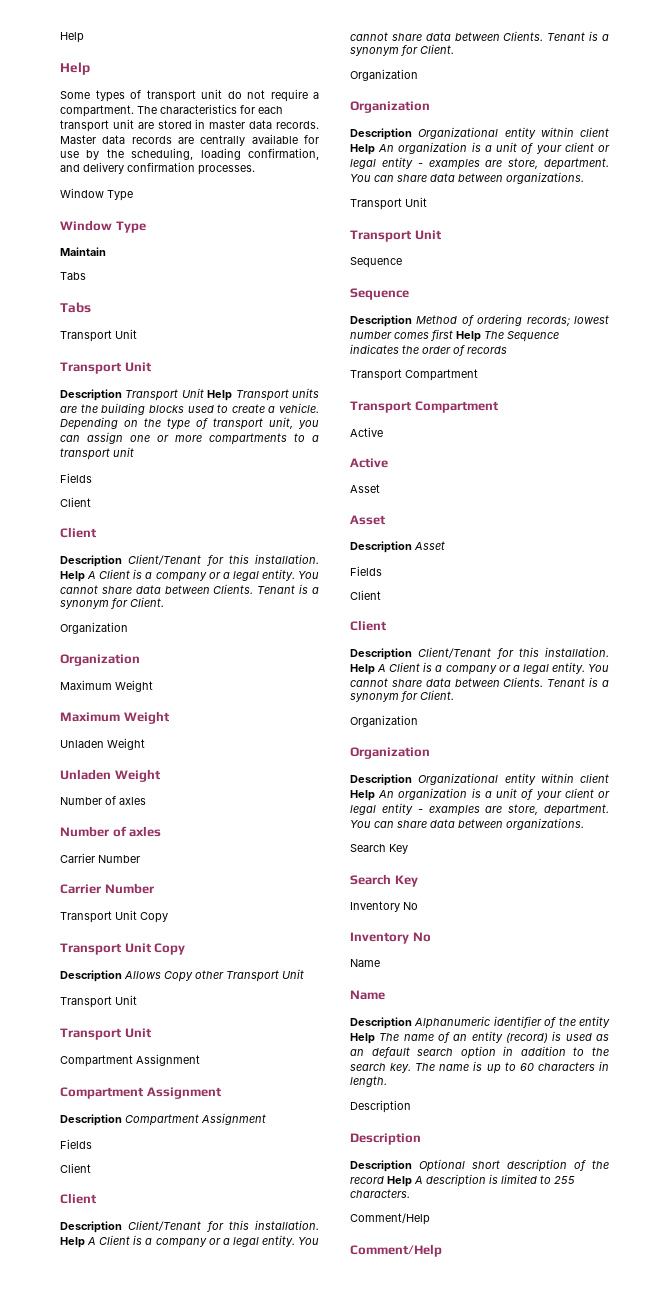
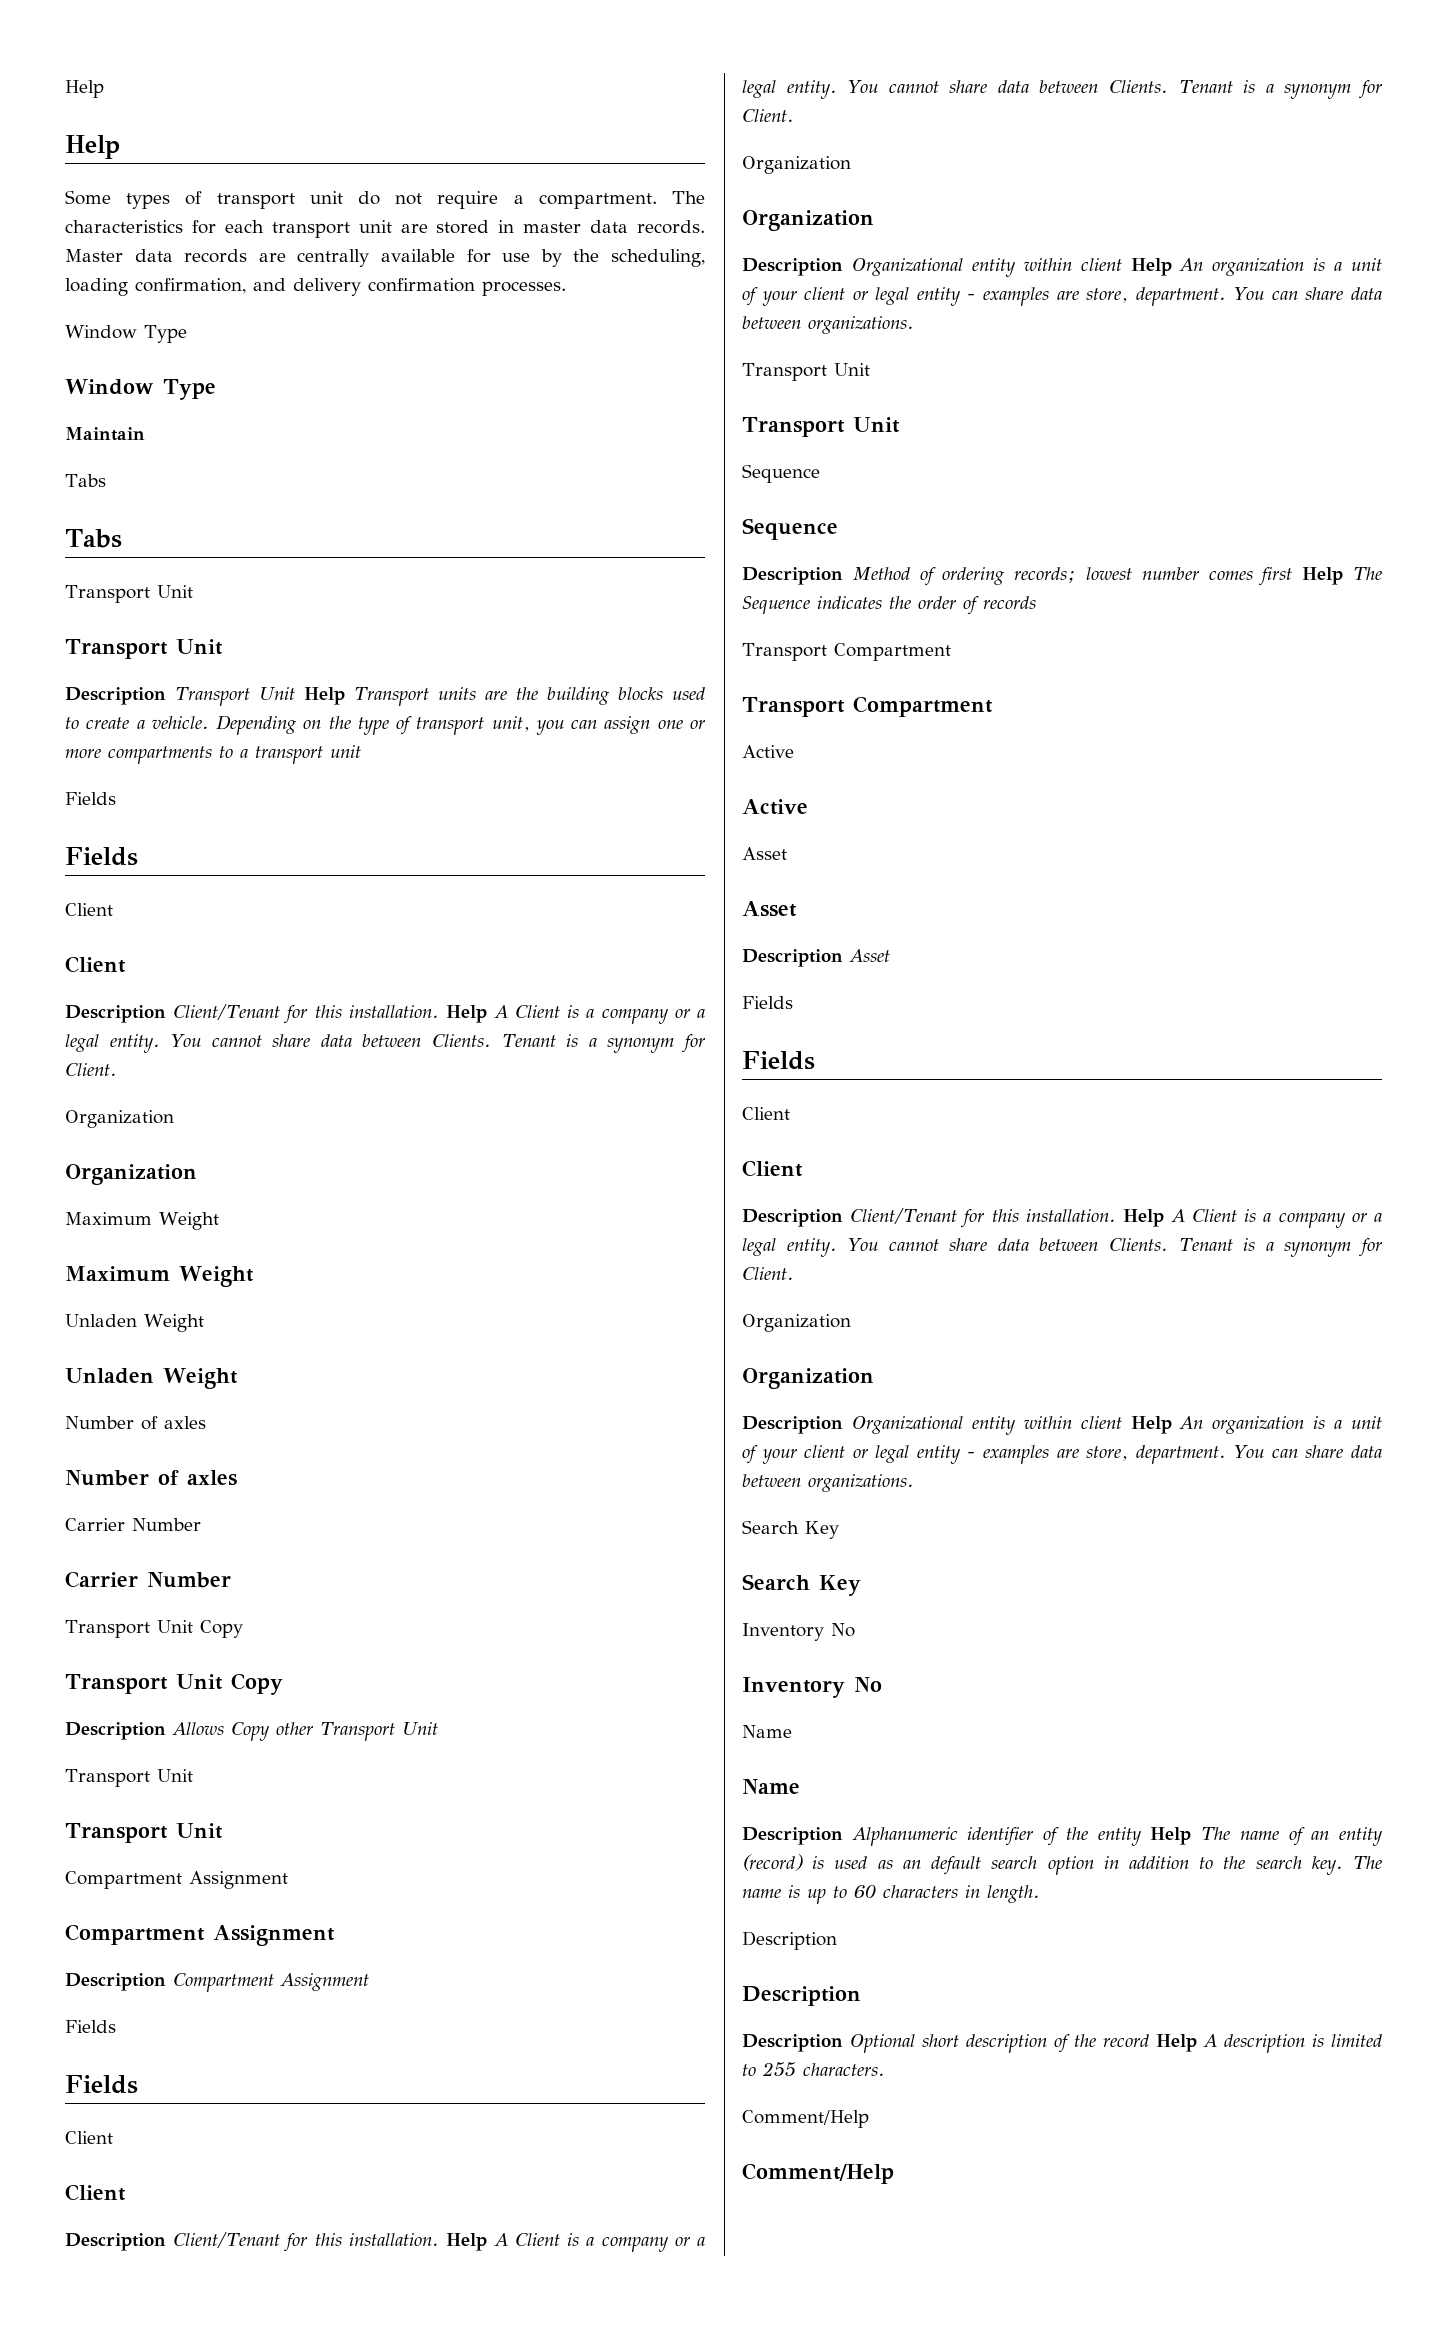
(92, 478) none -> [65,847,138,866] // Fields
(92, 1144) none -> [65,2075,138,2094] // Fields
(382, 571) none -> [742,1051,815,1070] // Fields

